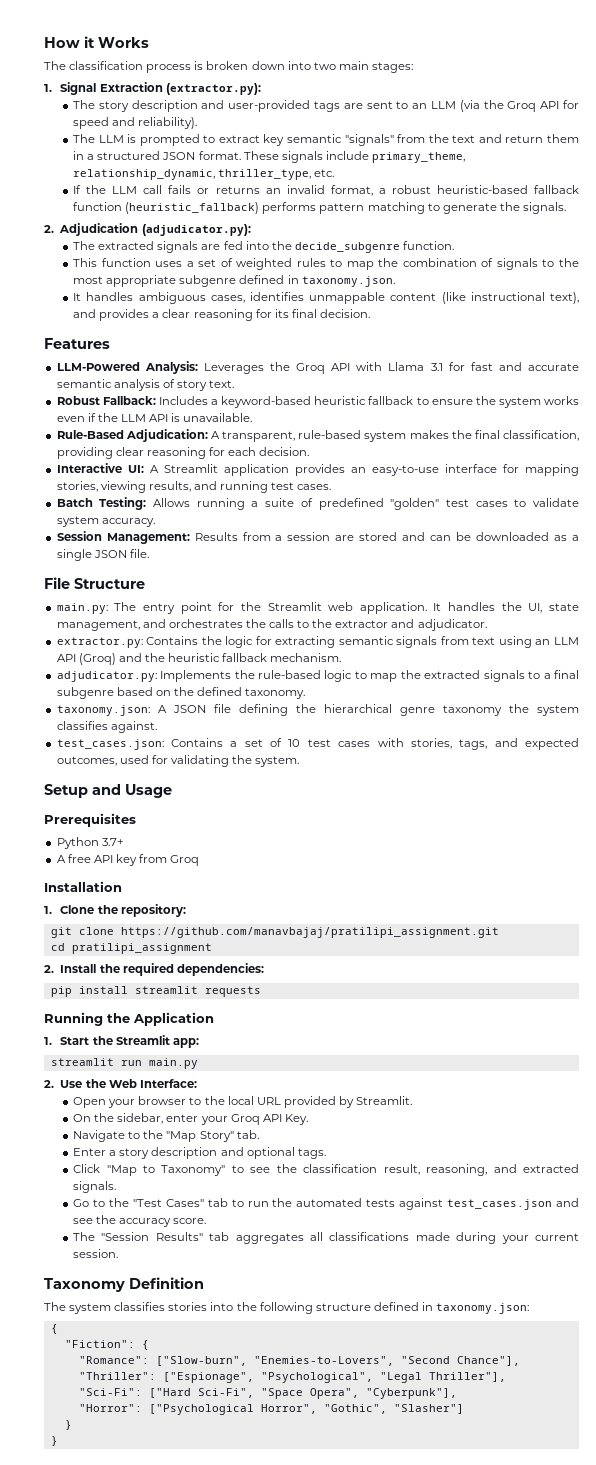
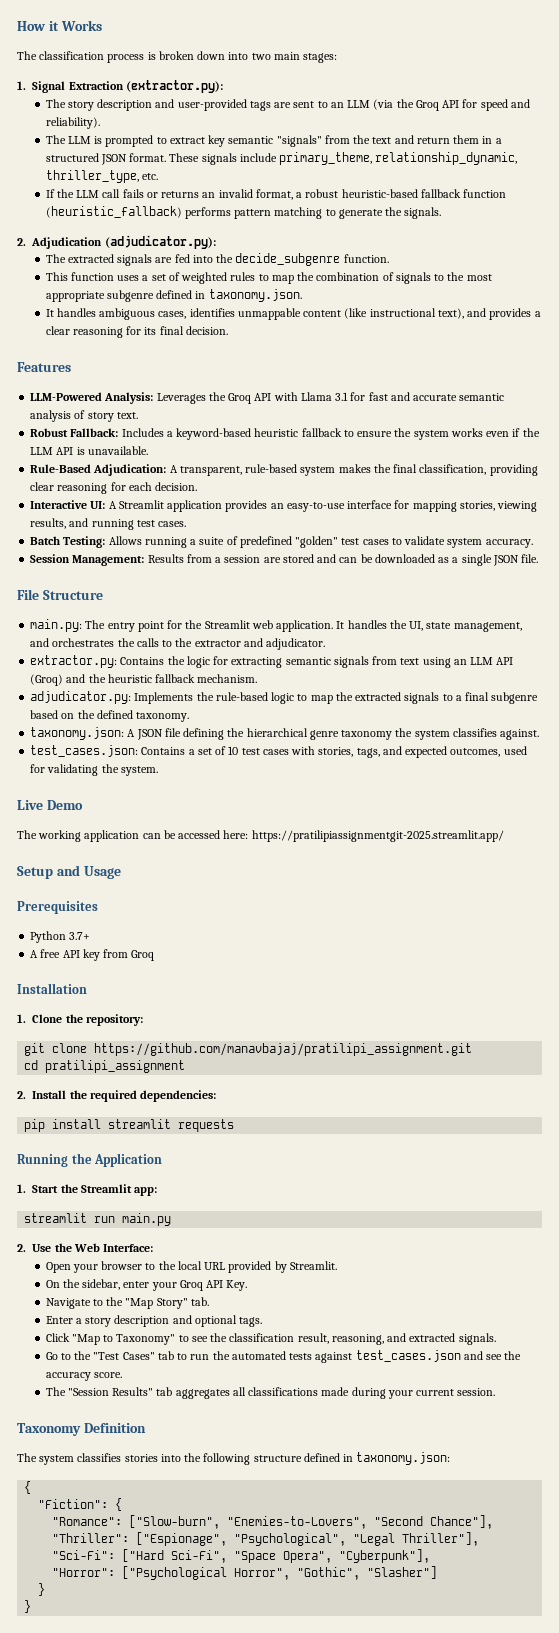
(300, 761) none -> [17,800,83,810] [17,830,504,842] // Live Demo // The working application can be accessed here: https://pratilipiassignmentgit-2025.streamlit.app/

